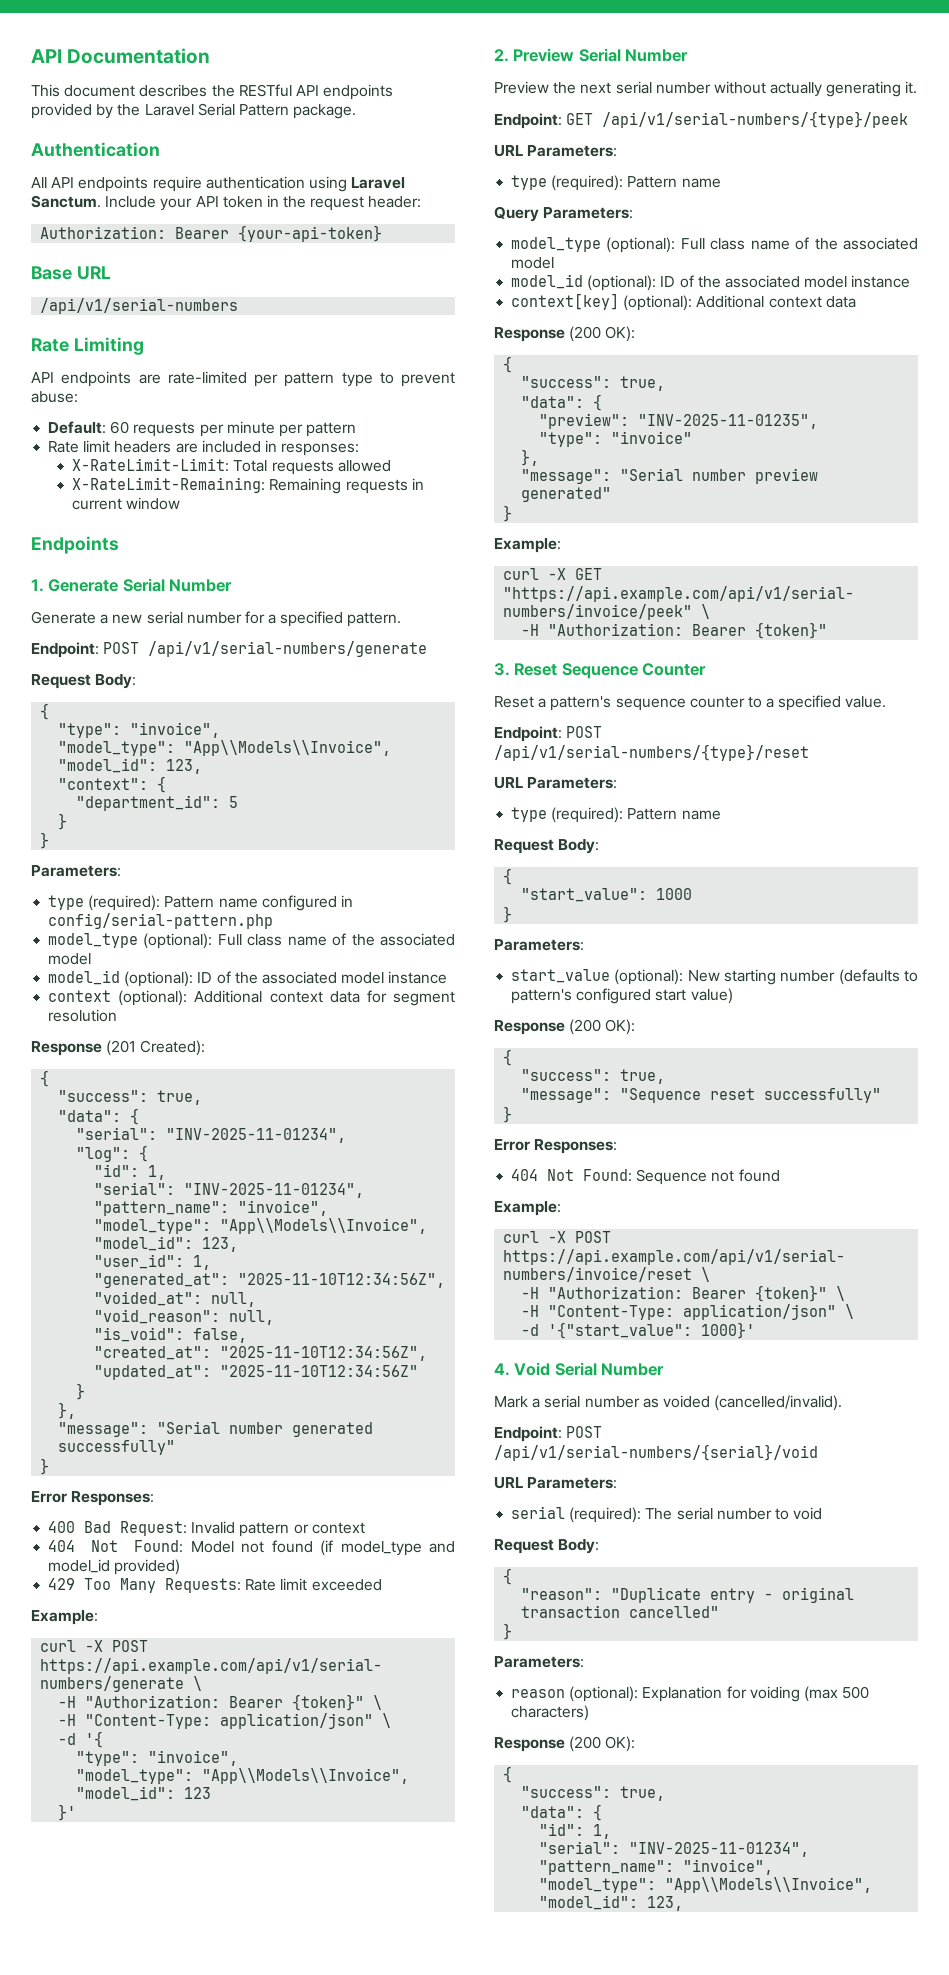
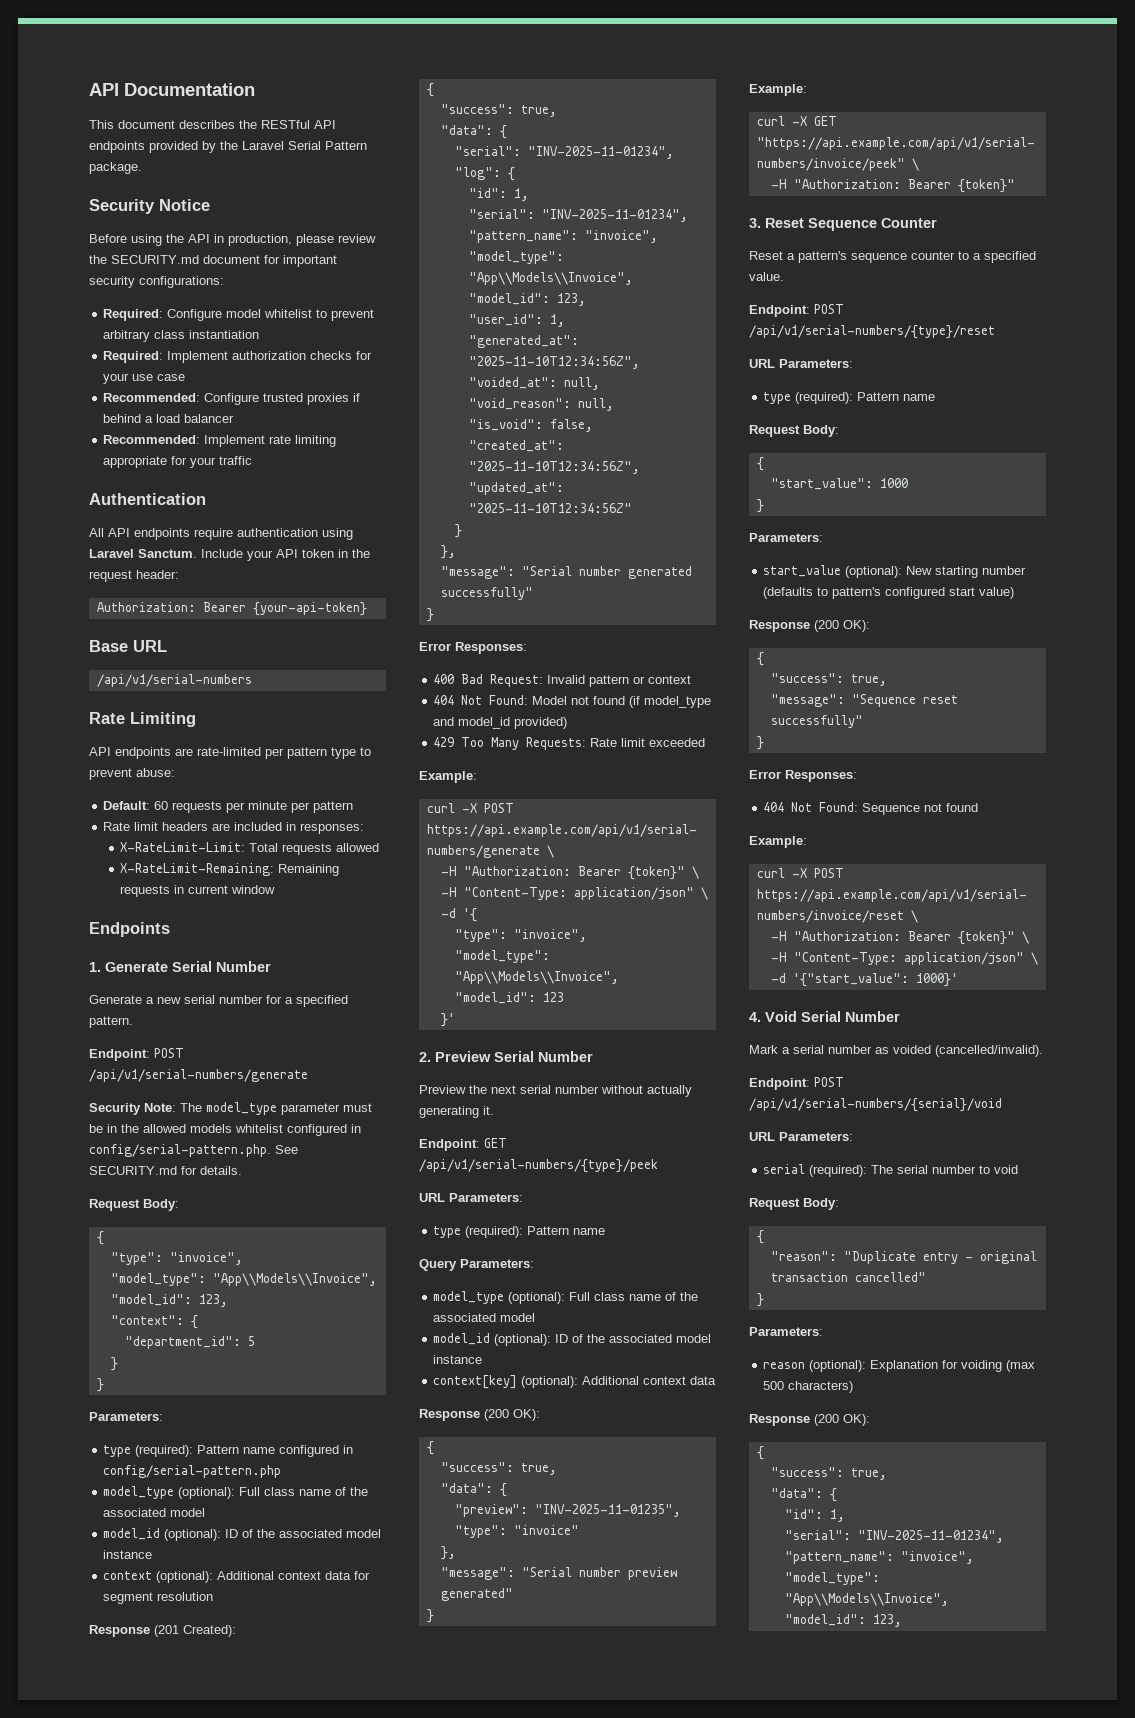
(357, 111) none -> [89,199,210,214] [89,234,376,246] [89,255,337,267] [89,276,224,288] [103,309,375,321] [103,330,260,342] [103,351,373,363] [103,373,186,384] [103,393,361,405] [103,414,235,423] [103,435,337,447] [103,456,253,468] // Security Notice // Before using the API in production, please review the SECURITY.md document for important security configurations: // Required: Configure model whitelist to prevent arbitrary class instantiation // Required: Implement authorization checks for your use case // Recommended: Configure trusted proxies if behind a load balancer // Recommended: Implement rate limiting appropriate for your traffic
(428, 649) none -> [89,1102,372,1115] [89,1124,361,1136] [89,1144,298,1157] [89,1166,242,1175] // Security Note: The model_type parameter must be in the allowed models whitelist configured in config/serial-pattern.php. See SECURITY.md for details.

